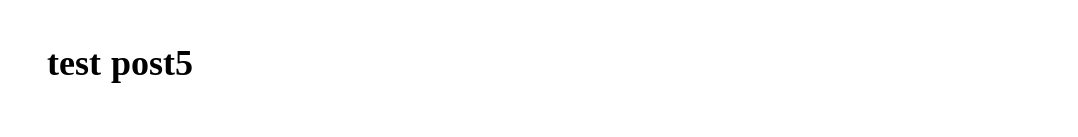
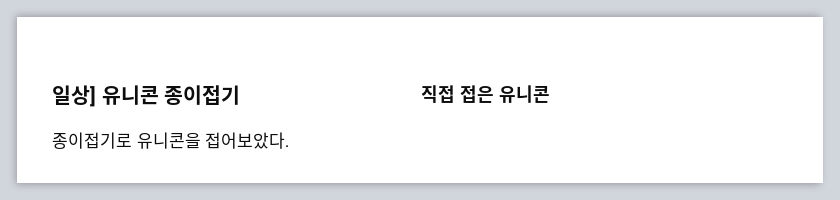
[47,51,193,83] test post5 -> [52,85,241,107] [52,132,290,149] [421,85,550,103] 일상] 유니콘 종이접기 // 종이접기로 유니콘을 접어보았다. // 직접 접은 유니콘

